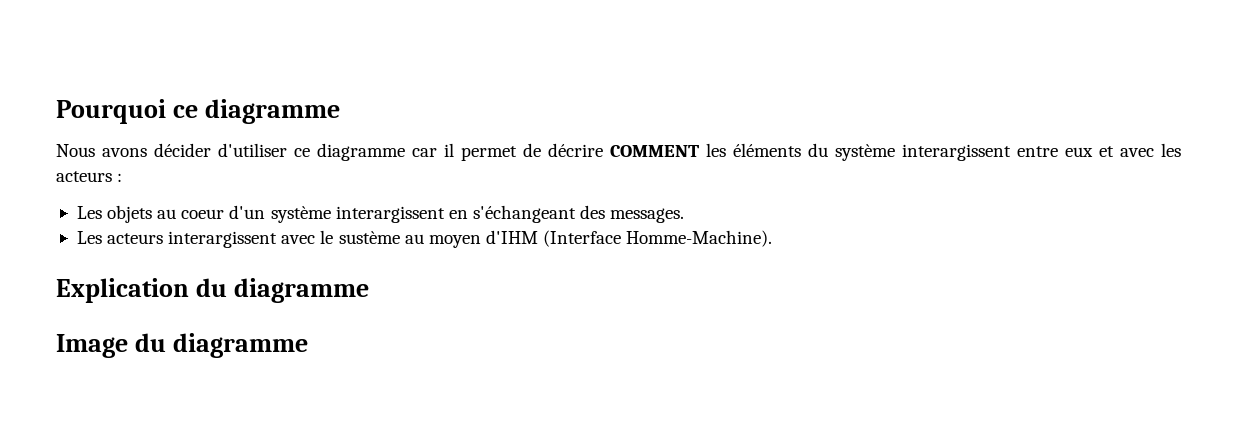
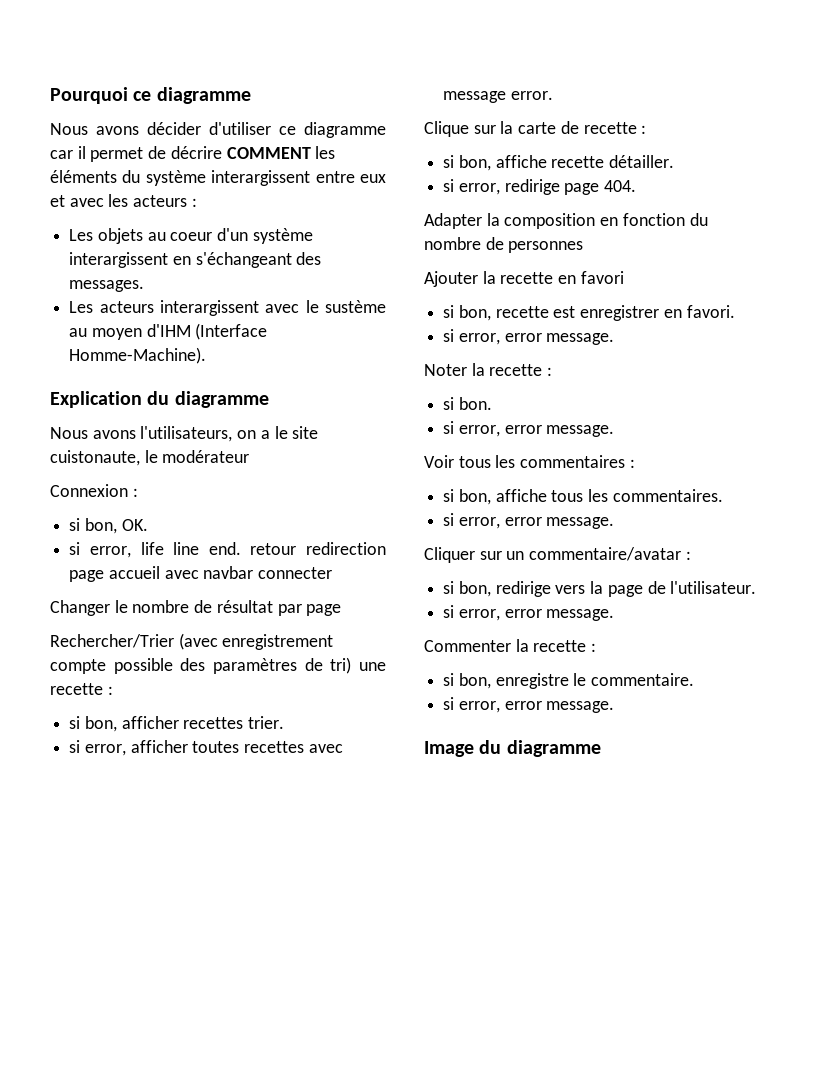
(369, 290) none -> [50,426,319,442] [50,450,250,466] [50,484,138,497] [69,518,148,534] [69,542,386,558] [69,566,333,582] [50,600,342,616] [50,633,334,650] [50,657,386,674] [50,683,113,695] [69,716,285,732] [69,740,343,756] [443,91,553,103] [424,121,647,137] [443,155,675,171] [443,179,637,195] [424,213,708,229] [424,237,584,253] [424,271,624,287] [443,305,735,321] [443,329,615,345] [424,363,553,376] [443,397,492,410] [443,421,615,437] [424,455,635,468] [443,489,723,505] [443,513,615,529] [424,547,691,563] [443,581,757,597] [443,605,615,621] [424,639,597,652] [443,673,695,689] [443,697,615,713] // Nous avons l'utilisateurs, on a le site cuistonaute, le modérateur // Connexion : // si bon, OK. // si error, life line end. retour redirection page accueil avec navbar connecter // Changer le nombre de résultat par page // Rechercher/Trier (avec enregistrement compte possible des paramètres de tri) une recette : // si bon, afficher recettes trier. // si error, afficher toutes recettes avec message error. // Clique sur la carte de recette : // si bon, affiche recette détailler. // si error, redirige page 404. // Adapter la composition en fonction du nombre de personnes // Ajouter la recette en favori // si bon, recette est enregistrer en favori. // si error, error message. // Noter la recette : // si bon. // si error, error message. // Voir tous les commentaires : // si bon, affiche tous les commentaires. // si error, error message. // Cliquer sur un commentaire/avatar : // si bon, redirige vers la page de l'utilisateur. // si error, error message. // Commenter la recette : // si bon, enregistre le commentaire. // si error, error message.

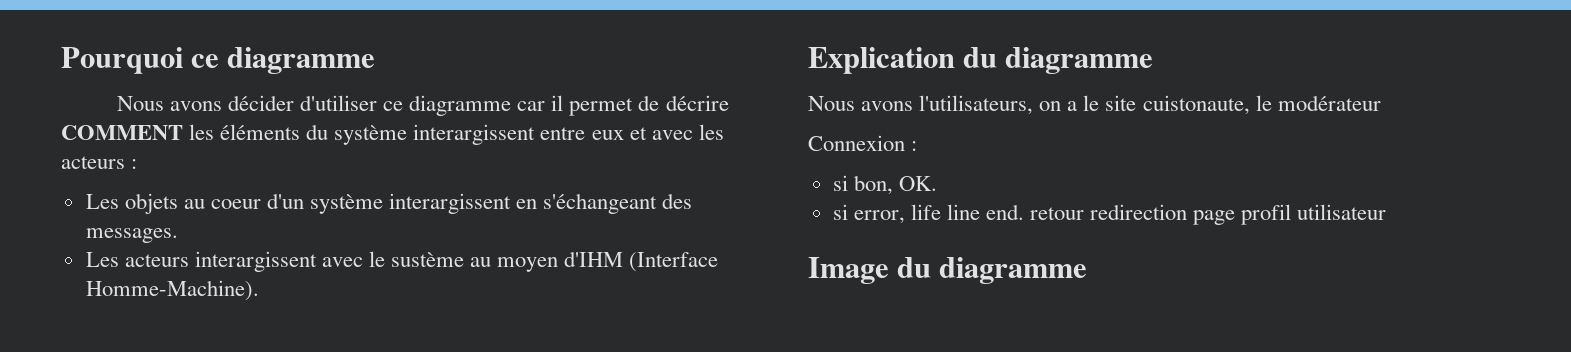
[108,566,333,579] [50,600,342,616] [50,633,334,650] [50,657,386,674] [50,683,113,695] [69,716,285,732] [69,740,343,756] [443,91,553,103] [424,121,647,137] [443,155,675,171] [443,179,637,195] [424,213,708,229] [424,237,584,253] [424,271,624,287] [443,305,735,321] [443,329,615,345] [424,363,553,376] [443,397,492,410] [443,421,615,437] [424,455,635,468] [443,489,723,505] [443,513,615,529] [424,547,691,563] [443,581,757,597] [443,605,615,621] [424,639,597,652] [443,673,695,689] [443,697,615,713] accueil avec navbar connecter // Changer le nombre de résultat par page // Rechercher/Trier (avec enregistrement compte possible des paramètres de tri) une recette : // si bon, afficher recettes trier. // si error, afficher toutes recettes avec message error. // Clique sur la carte de recette : // si bon, affiche recette détailler. // si error, redirige page 404. // Adapter la composition en fonction du nombre de personnes // Ajouter la recette en favori // si bon, recette est enregistrer en favori. // si error, error message. // Noter la recette : // si bon. // si error, error message. // Voir tous les commentaires : // si bon, affiche tous les commentaires. // si error, error message. // Cliquer sur un commentaire/avatar : // si bon, redirige vers la page de l'utilisateur. // si error, error message. // Commenter la recette : // si bon, enregistre le commentaire. // si error, error message. -> [1241,204,1387,225] profil utilisateur

